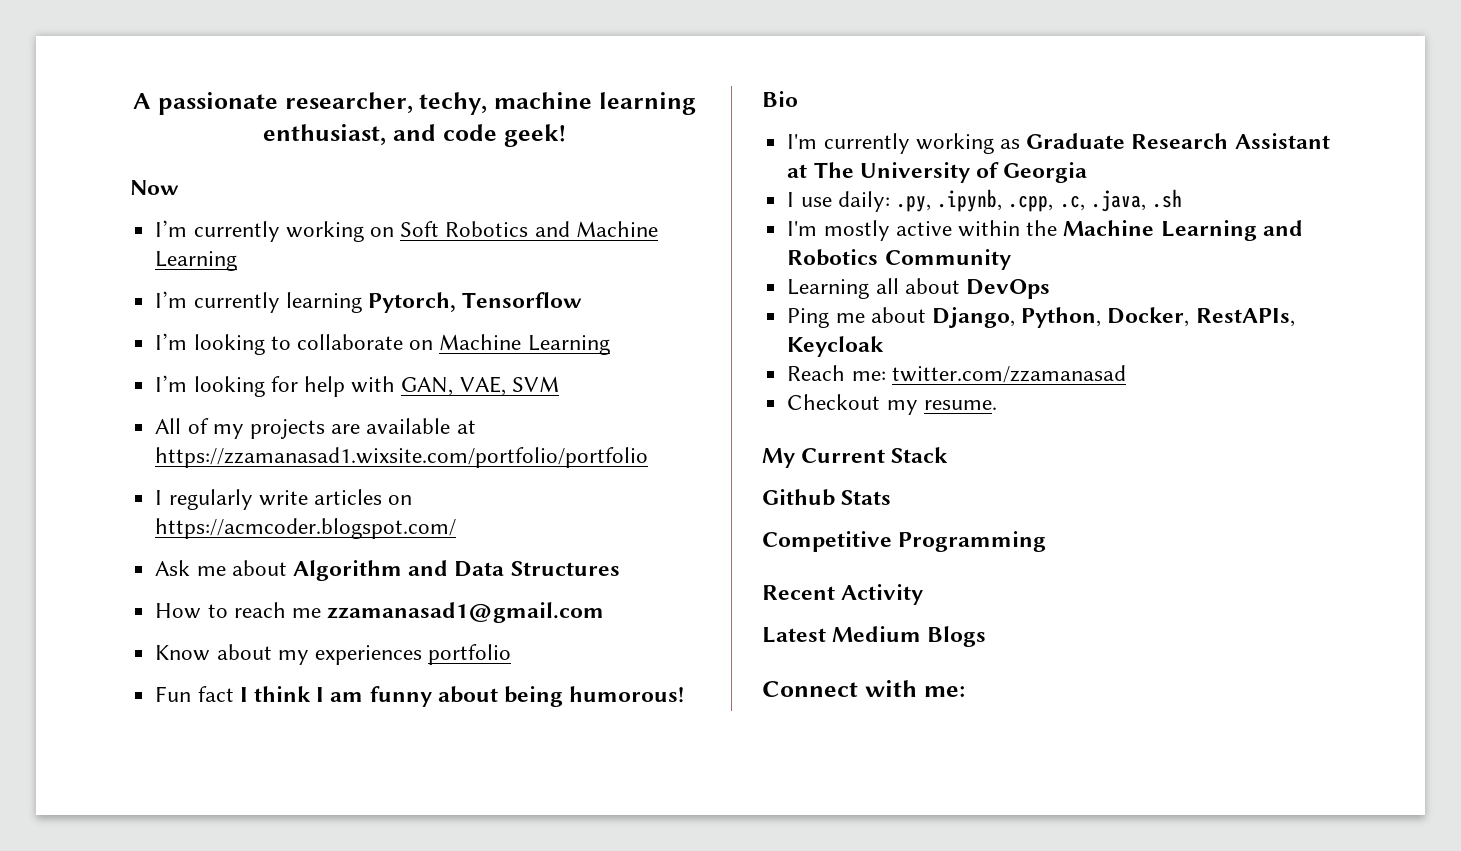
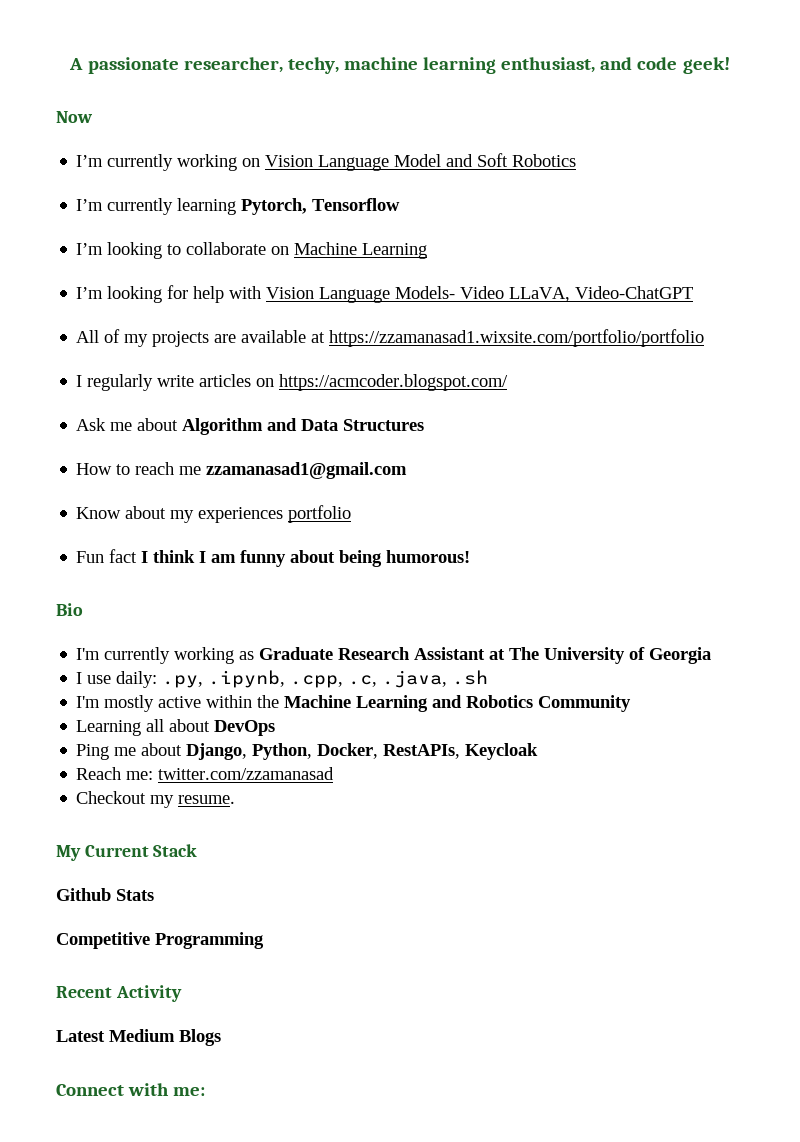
(394, 232) none -> [265,154,474,171] Vision Language Model and
[534,221,658,237] [155,251,238,271] and Machine Learning -> (577, 160) none
[401,376,559,396] GAN, VAE, SVM -> [266,286,694,303] Vision Language Models- Video LLaVA, Video-ChatGPT

